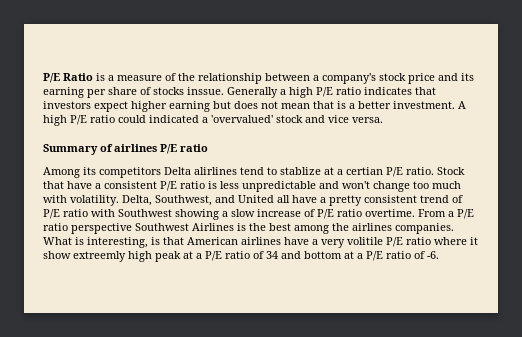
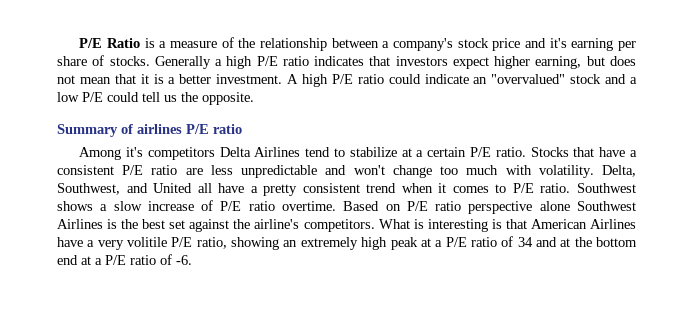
[461,73,474,81] its -> [549,38,567,48] it's
[153,87,224,95] stocks inssue. -> [109,56,150,66] stocks.
[169,101,210,112] earning -> [535,56,582,69] earning,
(334, 105) none -> [140,74,149,84] it
[149,115,383,123] indicated a 'overvalued' stock and vice versa. -> [424,74,638,84] [57,92,254,105] indicate an "overvalued" stock and a low P/E could tell us the opposite.
[83,167,96,175] its -> [126,147,144,157] it's
[194,167,237,175] alirlines -> [254,147,301,157] Airlines
[280,167,465,177] stablize at a certian P/E ratio. Stock -> [349,147,569,157] stabilize at a certain P/E ratio. Stocks
[208,181,217,189] is -> [185,168,203,175] are
[452,195,463,203] [43,209,219,220] of P/E ratio with Southwest showing -> [401,183,637,193] [57,201,93,211] when it comes to P/E ratio. Southwest shows
[418,209,454,217] From a -> [343,201,401,211] Based on
(132, 228) none -> [539,201,570,211] alone
[294,223,454,234] among the airlines companies. -> [169,219,375,232] set against the airline's competitors.
[87,237,148,248] interesting, -> [427,219,488,232] interesting
[241,237,281,245] airlines -> [590,219,636,229] Airlines
[406,237,478,245] [43,251,126,262] ratio where it show extreemly -> [196,237,358,250] ratio, showing an extremely
[304,251,342,259] bottom -> [560,237,638,247] [57,255,78,265] at the bottom end

